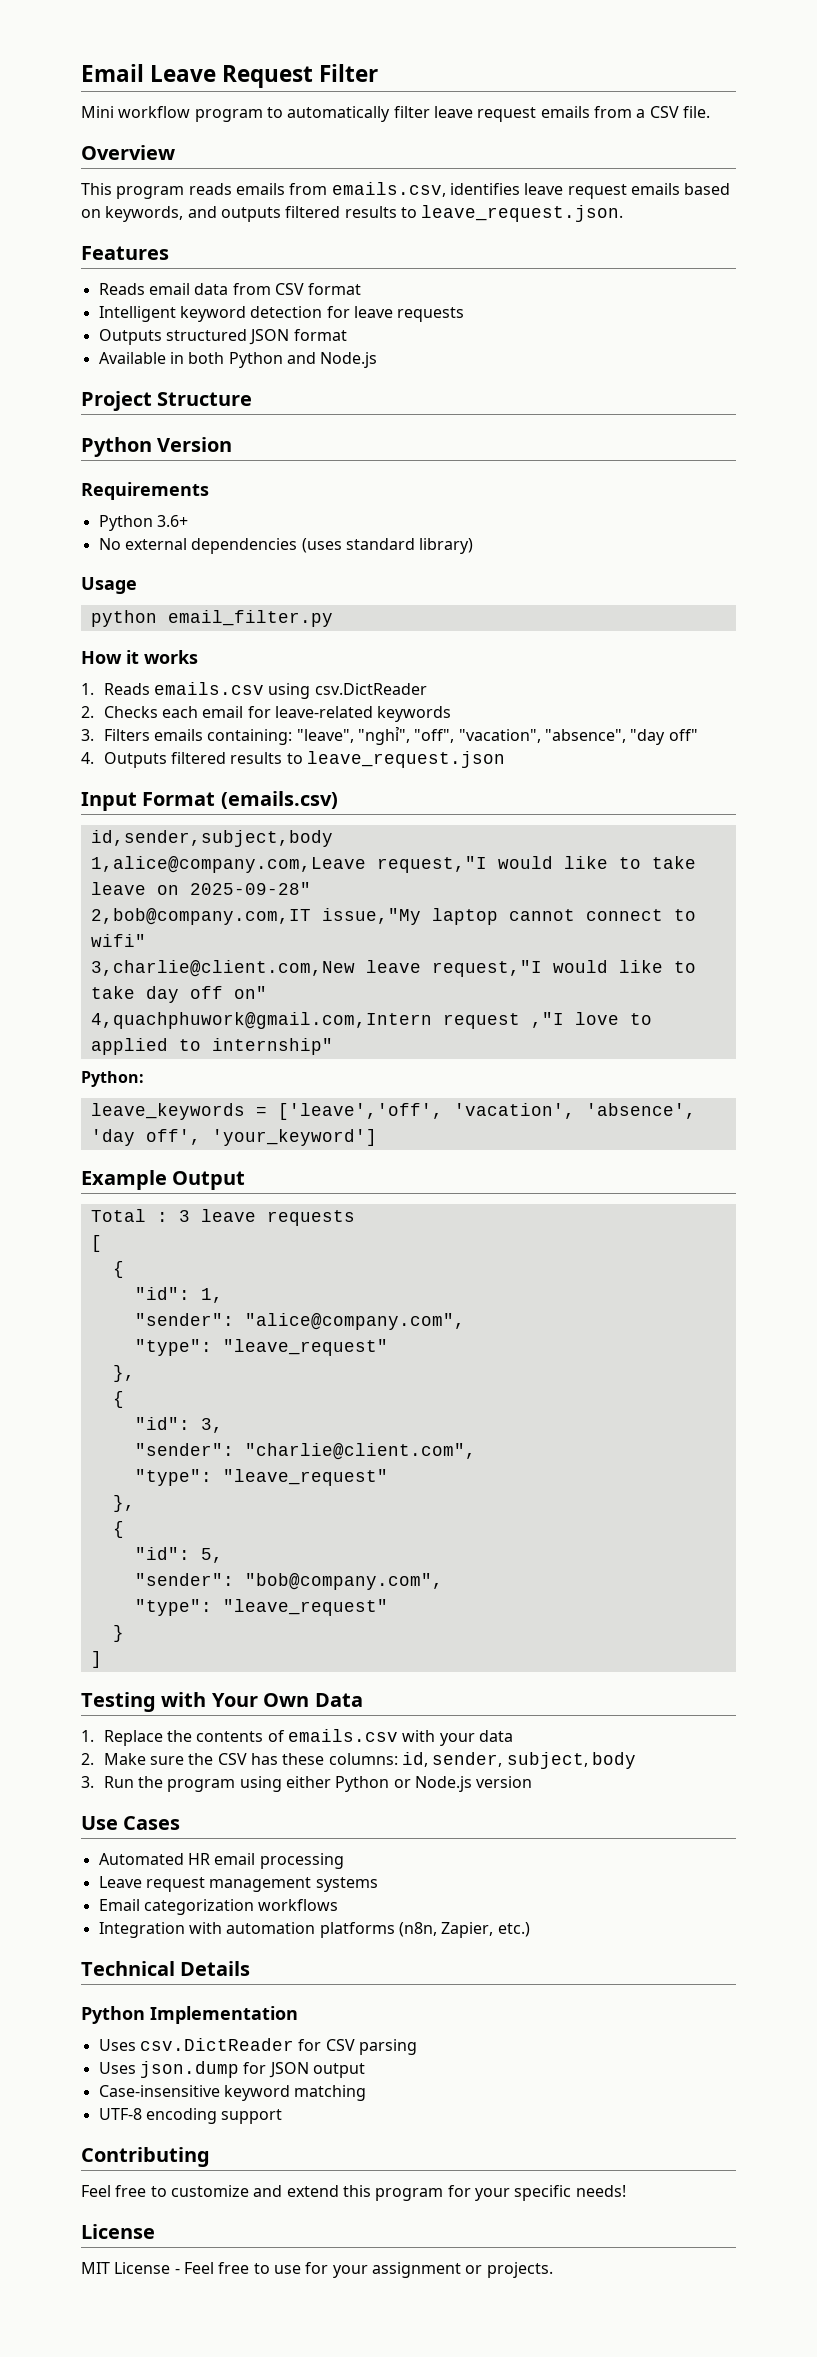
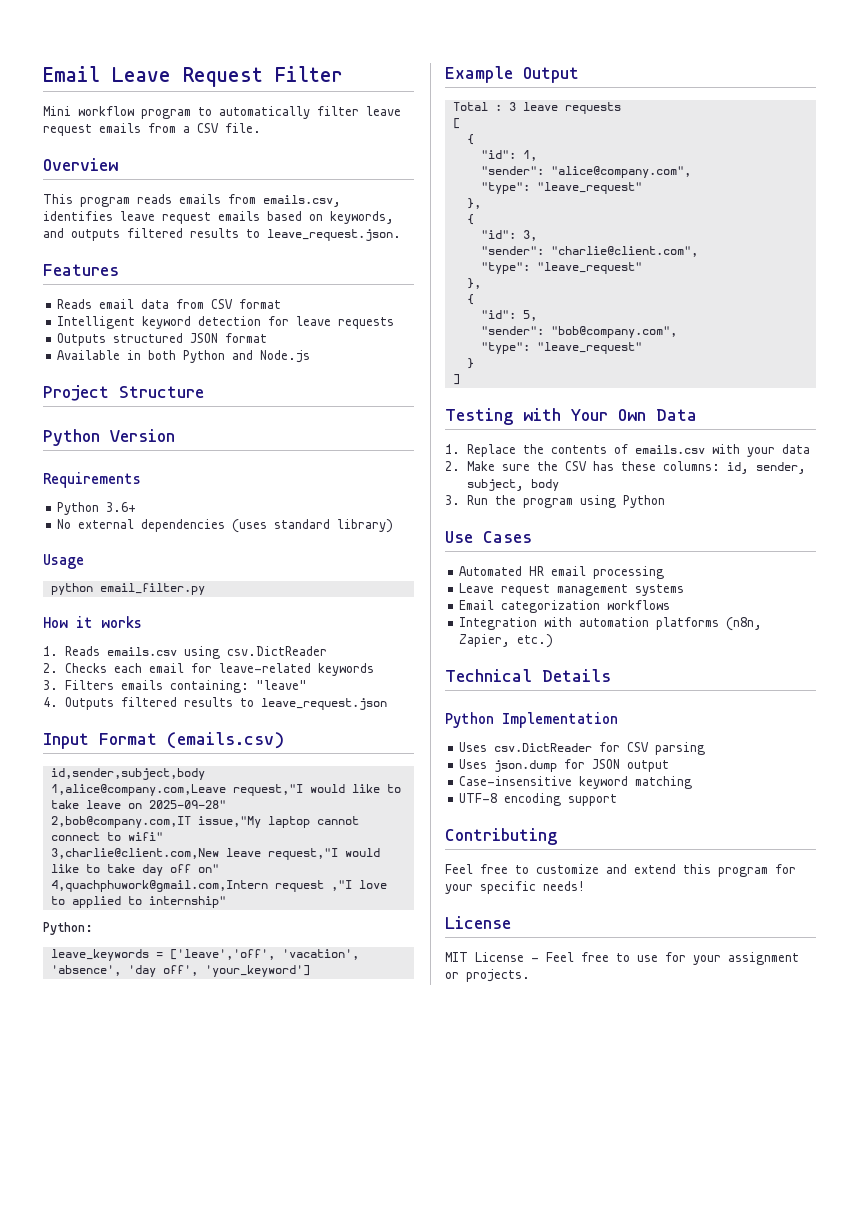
[296,726,698,745] "leave", "nghỉ", "off", "vacation", "absence", "day off" -> [256,680,308,690] "leave"
[286,1776,533,1792] either Python or Node.js version -> [623,495,666,508] Python

